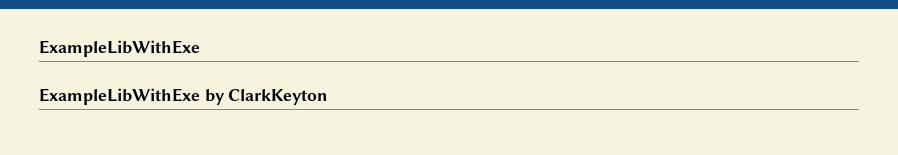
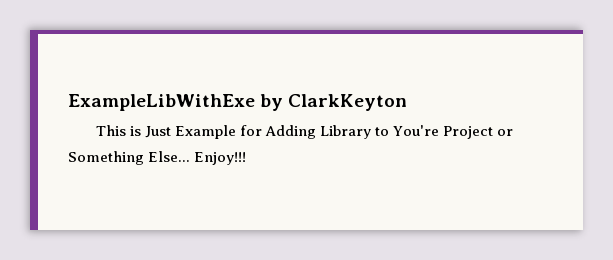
[39,40,200,57] [39,88,200,105] ExampleLibWithExe // ExampleLibWithExe -> [68,94,255,111] ExampleLibWithExe
(329, 97) none -> [95,125,514,139] [68,151,247,165] // This is Just Example for Adding Library to You're Project or Something Else... Enjoy!!!

